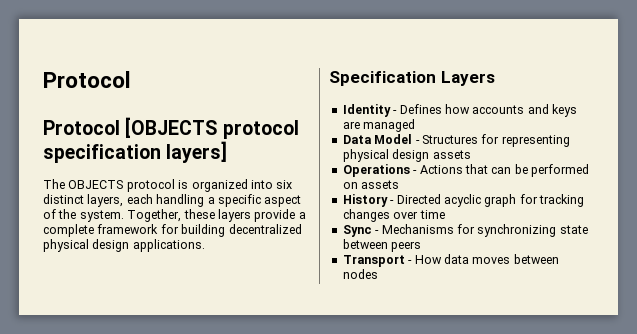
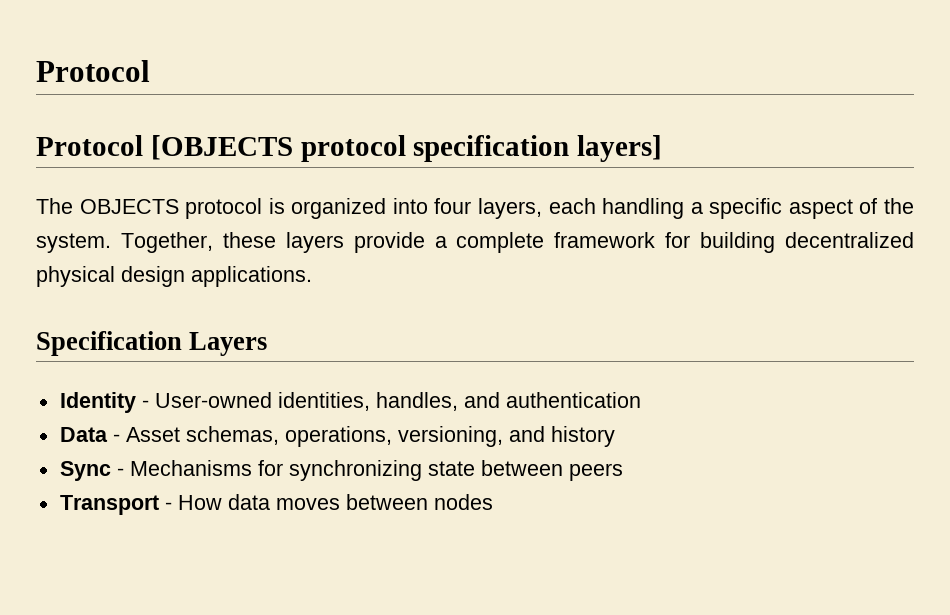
[276,180,293,189] [43,194,84,204] six distinct -> [434,198,472,214] four
[399,104,577,117] [342,119,416,132] [342,134,570,147] [342,149,471,162] [342,164,589,177] [342,180,400,189] [342,194,584,207] [342,209,445,222] Defines how accounts and keys are managed // Data Model - Structures for representing physical design assets // Operations - Actions that can be performed on assets // History - Directed acyclic graph for tracking changes over time -> [154,392,641,411] [59,426,615,447] User-owned identities, handles, and authentication // Data - Asset schemas, operations, versioning, and history

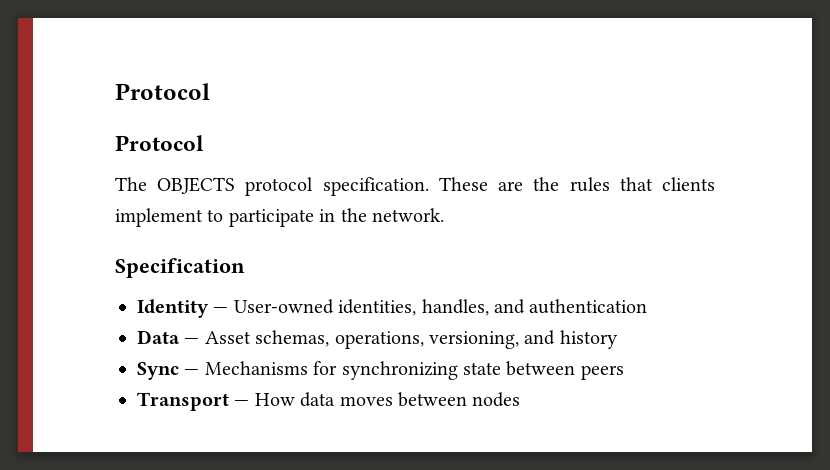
[150,135,663,162] [OBJECTS protocol specification layers] -> (204, 143) none
[268,198,914,219] [36,232,914,253] [36,266,312,287] is organized into four layers, each handling a specific aspect of the system. Together, these layers provide a complete framework for building decentralized physical design applications. -> [322,177,715,196] [115,208,444,227] specification. These are the rules that clients implement to participate in the network.
[189,332,268,356] Layers -> (245, 268) none
[141,400,149,408] - -> [213,307,229,313] —
[112,434,120,442] - -> [184,338,200,344] —
[116,468,124,476] - -> [184,369,200,375] —
[164,502,172,510] - -> [234,400,250,406] —

